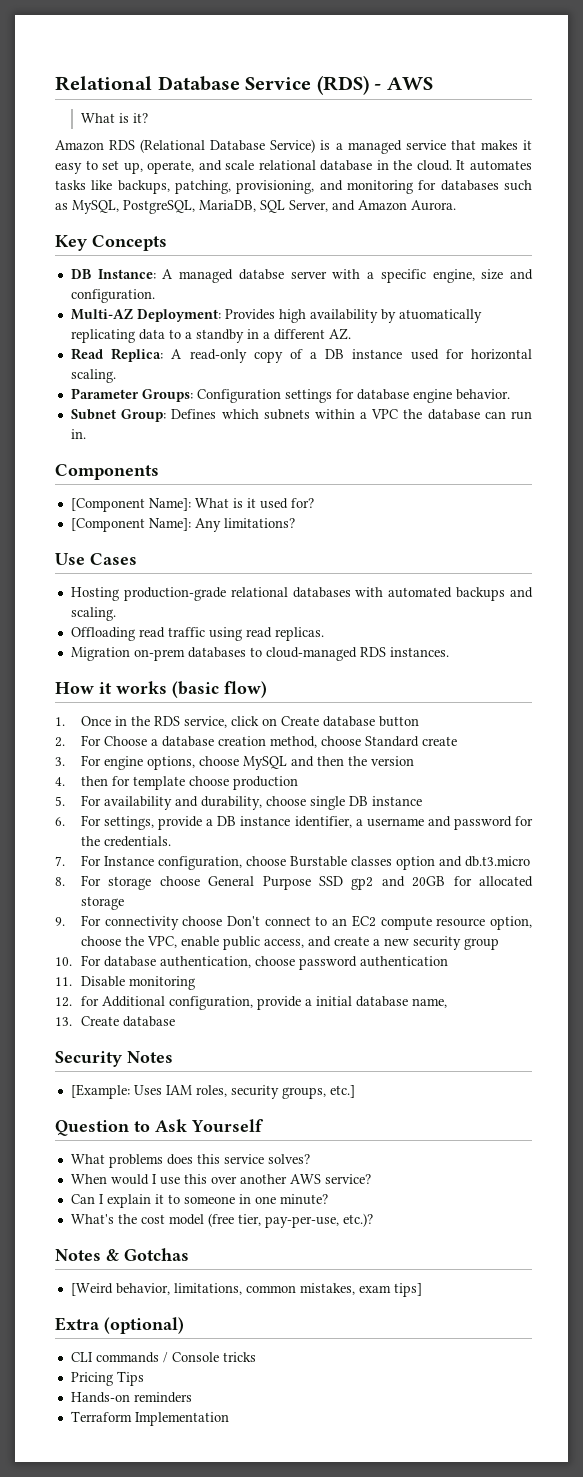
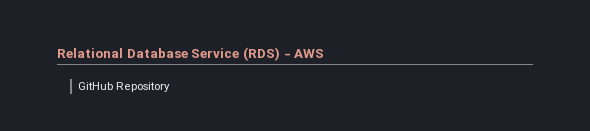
[80,113,148,123] [55,139,532,154] [55,160,532,174] [55,180,532,194] [55,200,456,214] [55,235,167,251] [70,269,534,283] [70,289,155,303] [70,308,482,323] [70,328,351,343] [70,348,532,363] [70,369,116,383] [70,388,510,403] [70,409,532,422] [70,429,86,439] [55,464,159,480] [70,498,314,512] [70,518,295,532] [55,553,137,565] [70,587,533,601] [70,607,116,621] [70,627,324,641] [70,647,449,661] [55,681,267,698] [55,716,419,728] [55,735,457,748] [55,755,414,770] [55,776,298,790] [55,795,422,810] [55,815,533,830] [80,836,171,847] [55,855,530,870] [55,875,533,890] [80,896,124,910] [55,915,532,930] [80,936,499,950] [55,955,448,970] [55,976,195,990] [55,996,447,1010] [55,1016,175,1027] [55,1051,173,1067] [70,1084,355,1099] [55,1119,264,1136] [70,1154,310,1168] [70,1174,371,1185] [70,1194,328,1208] [70,1213,373,1228] [55,1248,189,1261] [70,1283,422,1297] [55,1317,184,1334] [70,1352,256,1363] [70,1371,144,1386] [70,1392,192,1403] [70,1411,229,1426] What is it? // Amazon RDS (Relational Database Service) is a managed service that makes it easy to set up, operate, and scale relational database in the cloud. It automates tasks like backups, patching, provisioning, and monitoring for databases such as MySQL, PostgreSQL, MariaDB, SQL Server, and Amazon Aurora. // Key Concepts // DB Instance: A managed databse server with a specific engine, size and configuration. // Multi-AZ Deployment: Provides high availability by atuomatically replicating data to a standby in a different AZ. // Read Replica: A read-only copy of a DB instance used for horizontal scaling. // Parameter Groups: Configuration settings for database engine behavior. // Subnet Group: Defines which subnets within a VPC the database can run in. // Components // [Component Name]: What is it used for? // [Component Name]: Any limitations? // Use Cases // Hosting production-grade relational databases with automated backups and scaling. // Offloading read traffic using read replicas. // Migration on-prem databases to cloud-managed RDS instances. // How it works (basic flow) // 1. Once in the RDS service, click on Create database button // 2. For Choose a database creation method, choose Standard create // 3. For engine options, choose MySQL and then the version // 4. then for template choose production // 5. For availability and durability, choose single DB instance // 6. For settings, provide a DB instance identifier, a username and password for the credentials. // 7. For Instance configuration, choose Burstable classes option and db.t3.micro // 8. For storage choose General Purpose SSD gp2 and 20GB for allocated storage // 9. For connectivity choose Don't connect to an EC2 compute resource option, choose the VPC, enable public access, and create a new security group // 10. For database authentication, choose password authentication // 11. Disable monitoring // 12. for Additional configuration, provide a initial database name, // 13. Create database // Security Notes // [Example: Uses IAM roles, security groups, etc.] // Question to Ask Yourself // What problems does this service solves? // When would I use this over another AWS service? // Can I explain it to someone in one minute? // What's the cost model (free tier, pay-per-use, etc.)? // Notes & Gotchas // [Weird behavior, limitations, common mistakes, exam tips] // Extra (optional) // CLI commands / Console tricks // Pricing Tips // Hands-on reminders // Terraform Implementation -> [77,82,171,92] GitHub Repository

